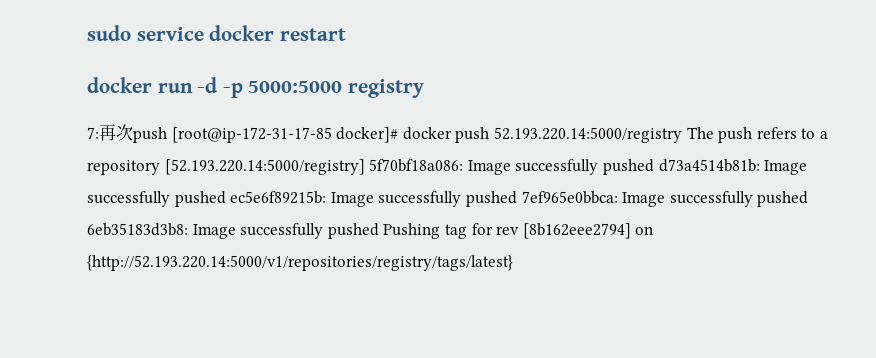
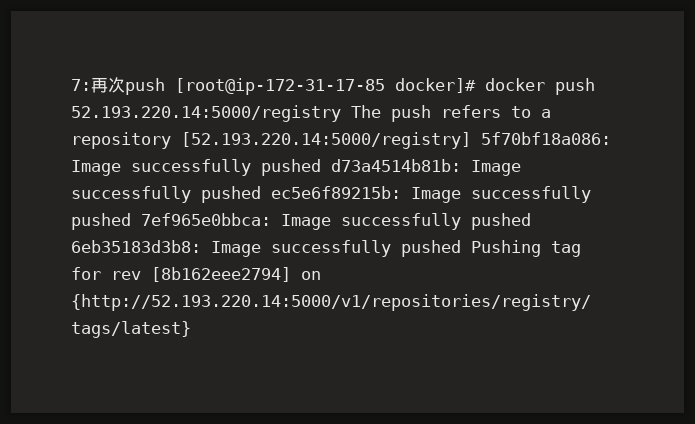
[87,25,346,41] [87,77,424,98] sudo service docker restart // docker run -d -p 5000:5000 registry // -> (71, 85) none

